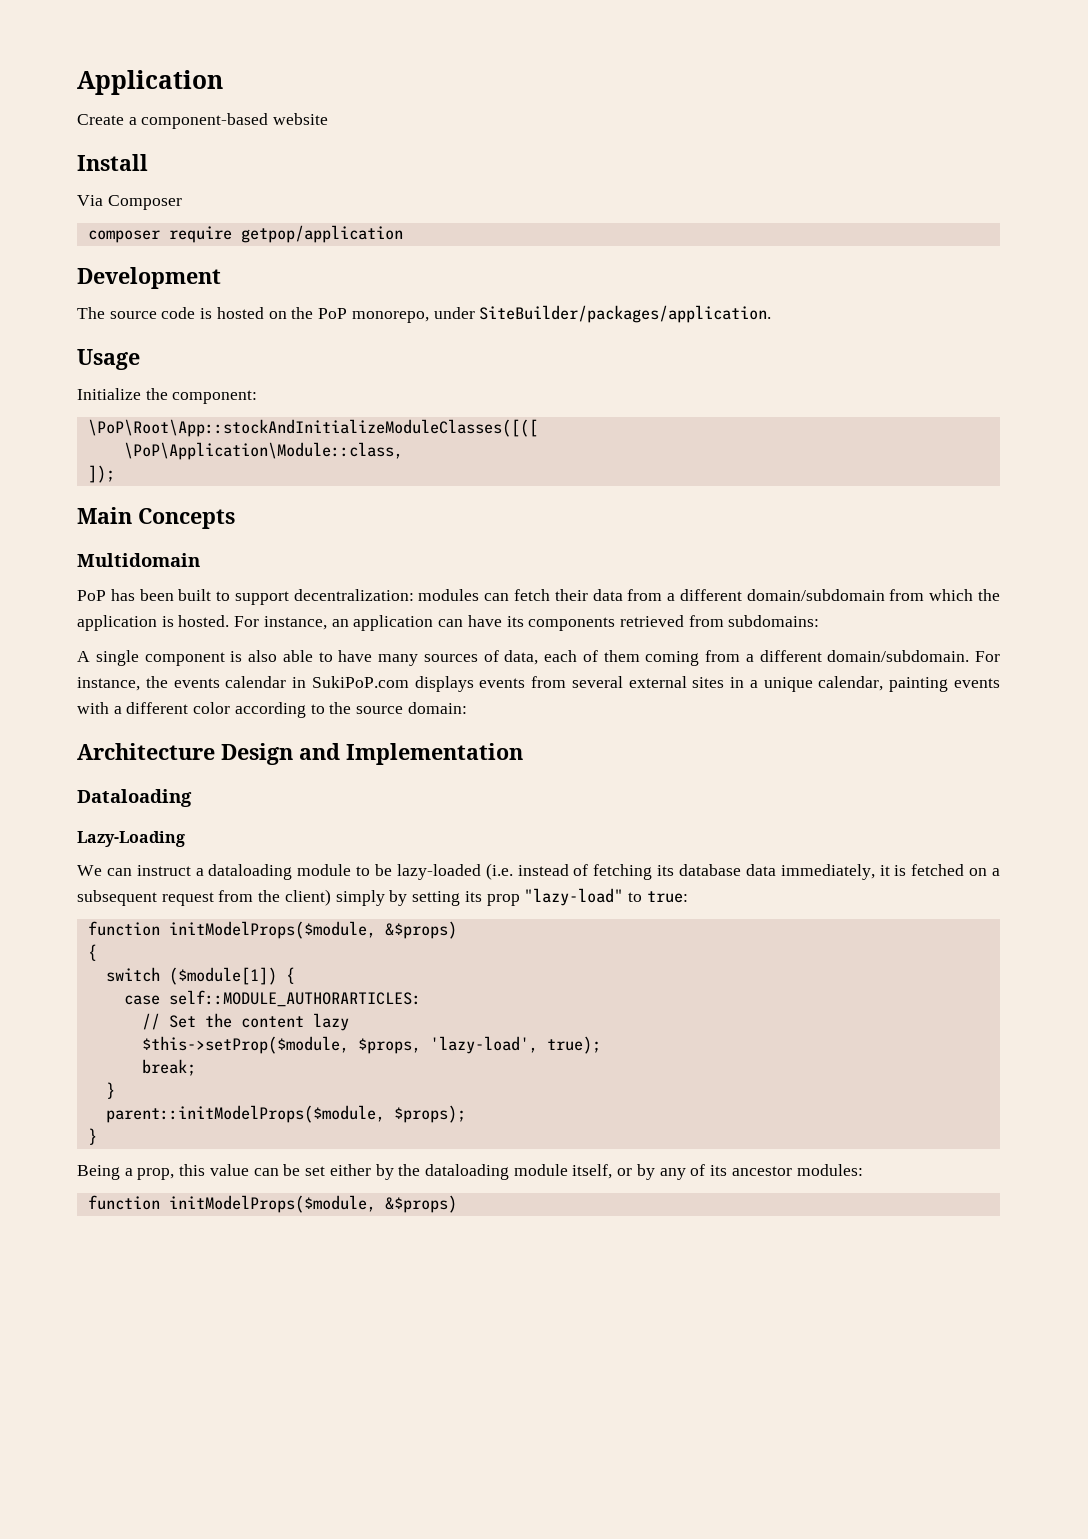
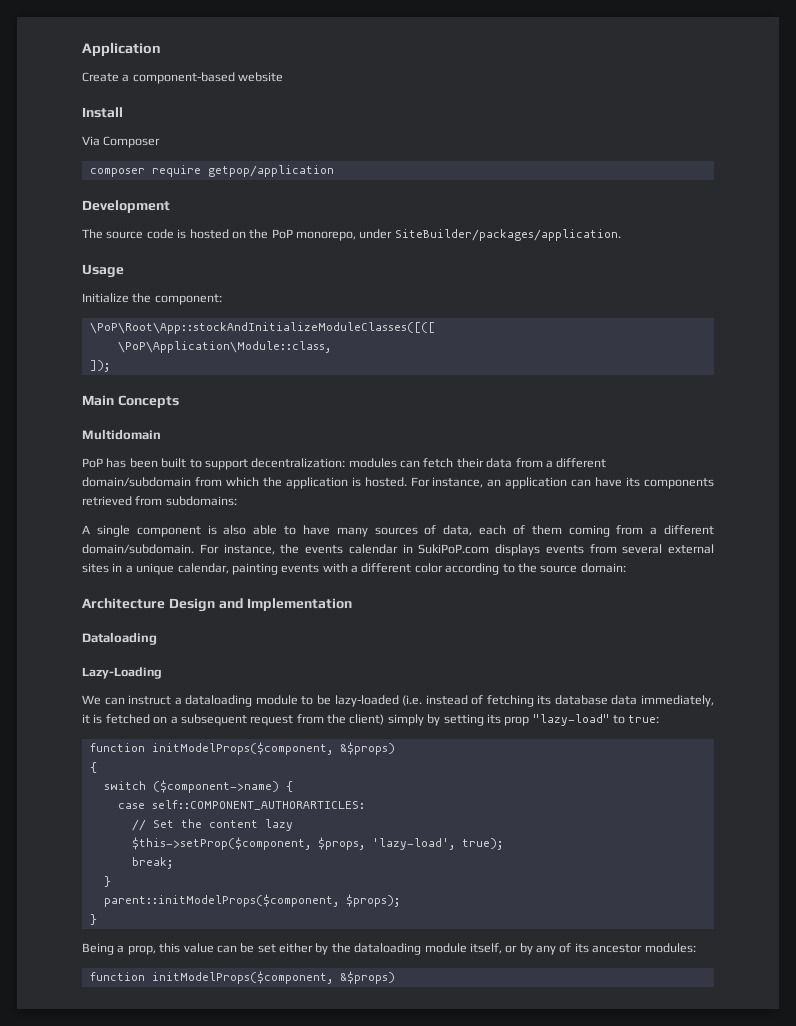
[168,921,376,939] initModelProps($module, -> [151,742,333,755] initModelProps($component,
[168,967,277,985] ($module[1]) -> [152,780,279,793] ($component->name)
[168,990,421,1007] self::MODULE_AUTHORARTICLES: -> [151,800,365,810] self::COMPONENT_AUTHORARTICLES:
[141,1036,349,1054] $this->setProp($module, -> [131,837,311,850] $this->setProp($component,
[105,1105,385,1123] parent::initModelProps($module, -> [103,894,339,907] parent::initModelProps($component,
[168,1195,376,1213] initModelProps($module, -> [151,971,333,984] initModelProps($component,

